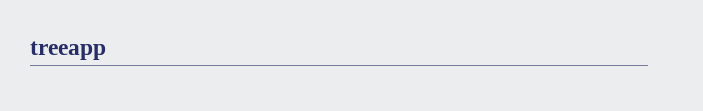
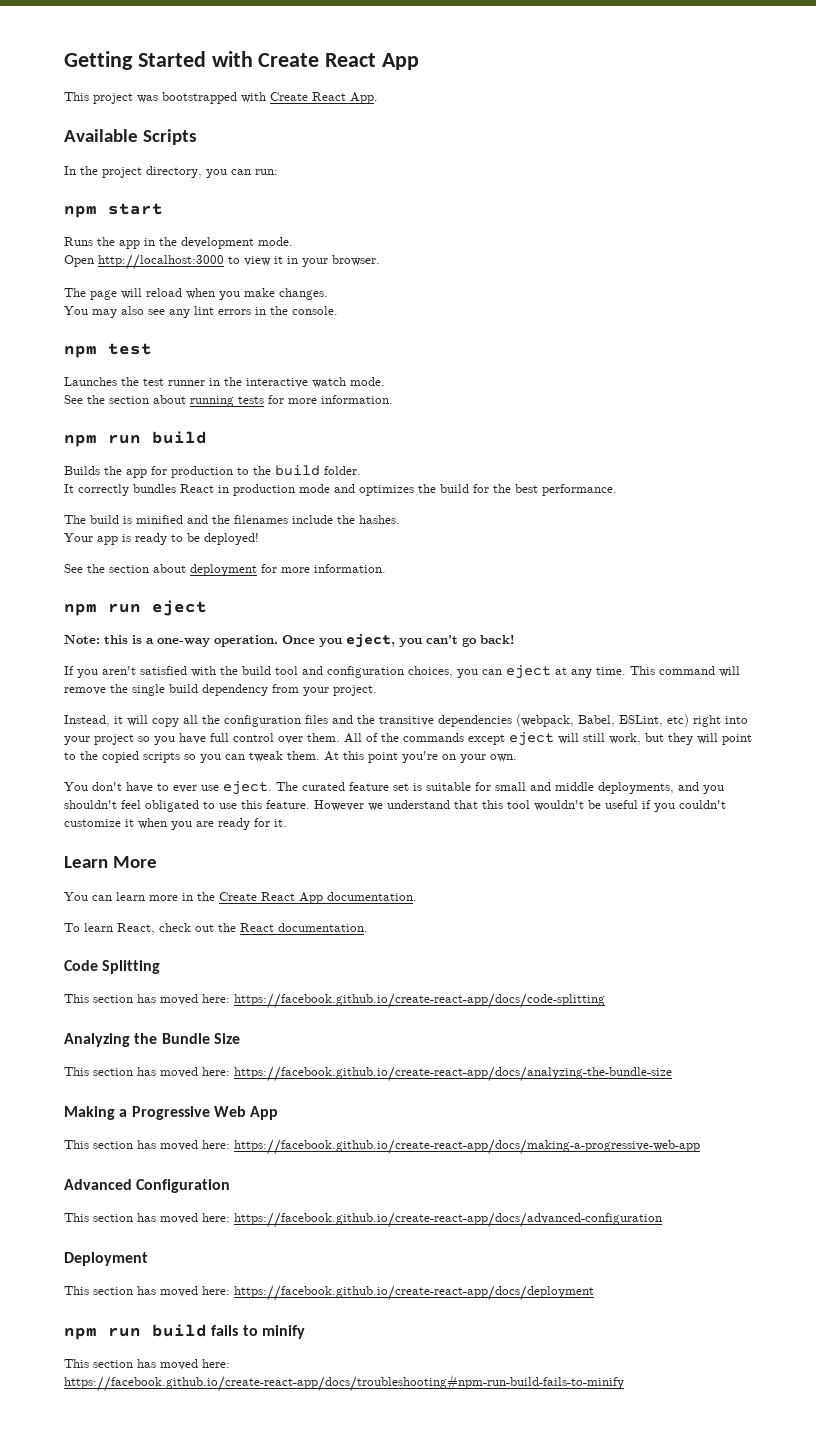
[30,41,106,60] treeapp -> [64,51,420,70] [64,92,378,104] [64,129,197,145] [64,166,278,178] [64,203,163,218] [64,237,293,249] [64,254,380,270] [64,288,328,300] [64,306,338,318] [64,343,152,358] [64,377,385,388] [64,395,393,407] [64,431,207,447] [64,465,361,478] [64,484,617,496] [64,515,400,524] [64,533,259,545] [64,564,386,576] [64,600,207,616] [64,634,515,648] [64,665,740,679] [64,684,377,696] [64,714,748,727] [64,732,752,746] [64,751,517,763] [64,781,724,795] [64,800,726,812] [64,818,287,830] [64,856,157,868] [64,892,417,904] [64,923,368,935] [64,960,161,974] [64,993,605,1009] [64,1033,240,1047] [64,1066,672,1082] [64,1106,279,1120] [64,1139,700,1155] [64,1179,231,1193] [64,1212,662,1228] [64,1252,148,1266] [64,1285,594,1301] [64,1324,305,1340] [64,1359,230,1370] [64,1374,624,1392] Getting Started with Create React App // This project was bootstrapped with Create React App. // Available Scripts // In the project directory, you can run: // npm start // Runs the app in the development mode. // Open http://localhost:3000 to view it in your browser. // The page will reload when you make changes. // You may also see any lint errors in the console. // npm test // Launches the test runner in the interactive watch mode. // See the section about running tests for more information. // npm run build // Builds the app for production to the build folder. // It correctly bundles React in production mode and optimizes the build for the best performance. // The build is minified and the filenames include the hashes. // Your app is ready to be deployed! // See the section about deployment for more information. // npm run eject // Note: this is a one-way operation. Once you eject, you can't go back! // If you aren't satisfied with the build tool and configuration choices, you can eject at any time. This command will remove the single build dependency from your project. // Instead, it will copy all the configuration files and the transitive dependencies (webpack, Babel, ESLint, etc) right into your project so you have full control over them. All of the commands except eject will still work, but they will point to the copied scripts so you can tweak them. At this point you're on your own. // You don't have to ever use eject. The curated feature set is suitable for small and middle deployments, and you shouldn't feel obligated to use this feature. However we understand that this tool wouldn't be useful if you couldn't customize it when you are ready for it. // Learn More // You can learn more in the Create React App documentation. // To learn React, check out the React documentation. // Code Splitting // This section has moved here: https://facebook.github.io/create-react-app/docs/code-splitting // Analyzing the Bundle Size // This section has moved here: https://facebook.github.io/create-react-app/docs/analyzing-the-bundle-size // Making a Progressive Web App // This section has moved here: https://facebook.github.io/create-react-app/docs/making-a-progressive-web-app // Advanced Configuration // This section has moved here: https://facebook.github.io/create-react-app/docs/advanced-configuration // Deployment // This section has moved here: https://facebook.github.io/create-react-app/docs/deployment // npm run build fails to minify // This section has moved here: https://facebook.github.io/create-react-app/docs/troubleshooting#npm-run-build-fails-to-minify

